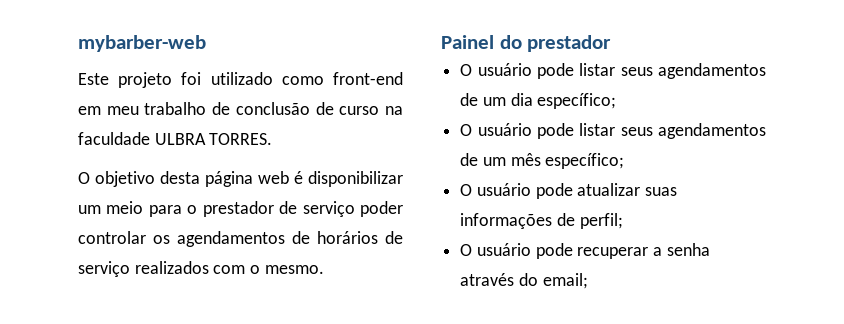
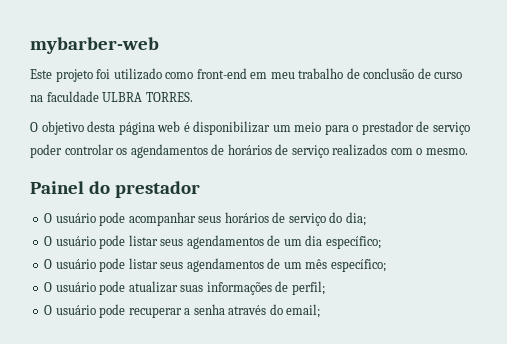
(612, 43) none -> [44,212,366,226] // O usuário pode acompanhar seus horários de serviço do dia;

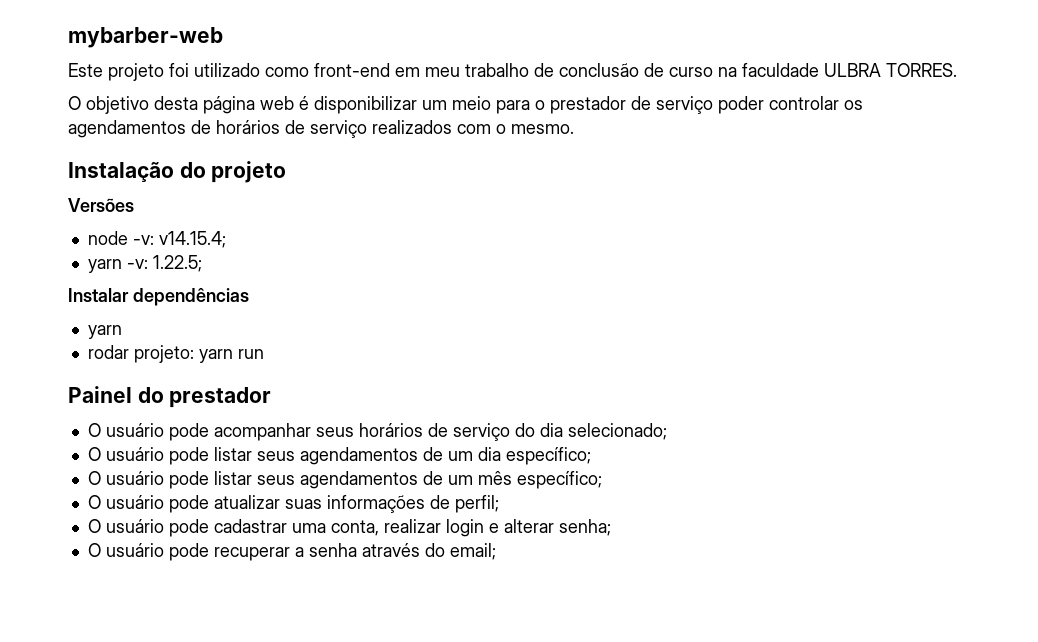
(468, 151) none -> [68,161,287,183] [68,198,134,212] [87,231,226,248] [87,255,202,273] [68,288,249,306] [87,325,122,339] [87,345,264,363] // Instalação do projeto // Versões // node -v: v14.15.4; // yarn -v: 1.22.5; // Instalar dependências // yarn // rodar projeto: yarn run
[345,212,366,226] dia; -> [539,423,667,440] dia selecionado;
(325, 288) none -> [87,519,611,537] // O usuário pode cadastrar uma conta, realizar login e alterar senha;

